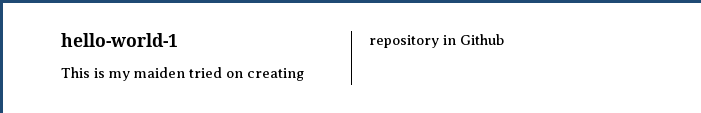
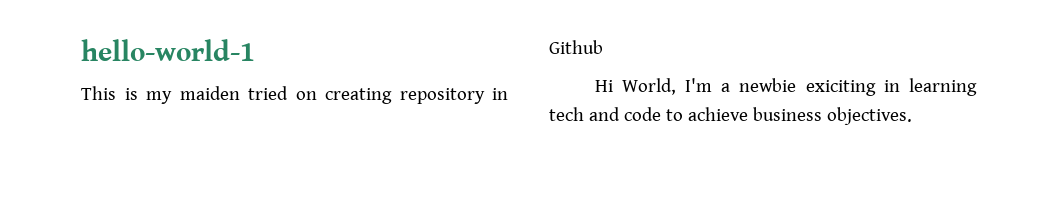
(504, 39) none -> [594,78,977,96] [549,107,912,125] // Hi World, I'm a newbie exiciting in learning tech and code to achieve business objectives.

